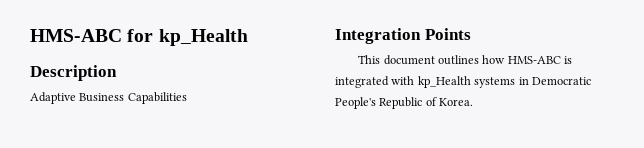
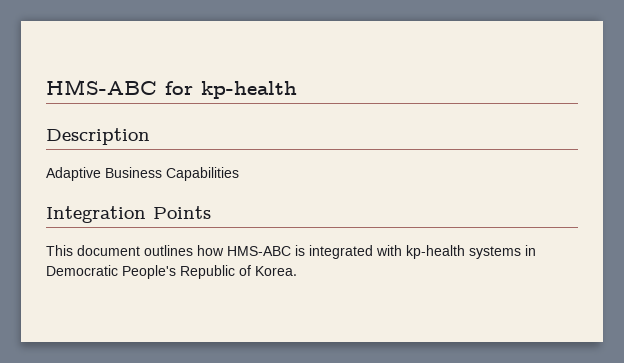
[158,29,248,46] kp_Health -> [201,81,297,99] kp-health
[417,76,471,88] kp_Health -> [406,245,465,259] kp-health

